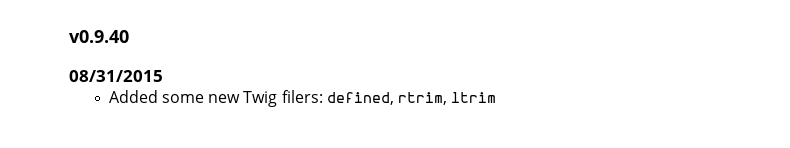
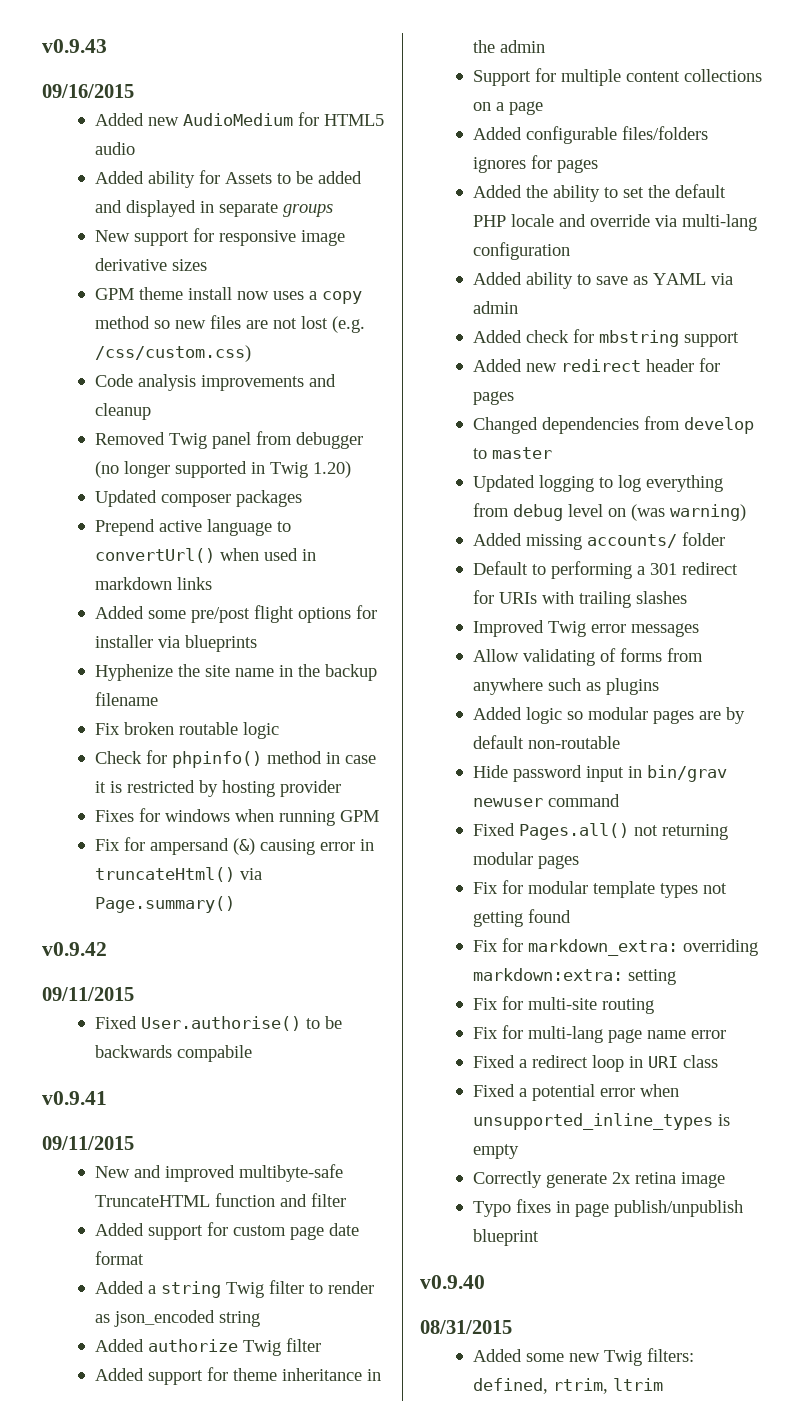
(69, 36) none -> [42,39,107,53] [42,84,134,98] [94,112,384,126] [94,142,135,155] [94,170,362,188] [94,200,333,217] [94,228,345,246] [94,258,207,271] [94,287,362,304] [94,315,365,333] [94,345,251,362] [94,374,336,391] [94,403,151,420] [94,431,363,449] [94,461,351,478] [94,490,302,507] [94,519,291,536] [94,548,316,563] [94,577,212,590] [94,605,377,623] [94,635,257,652] [94,664,377,681] [94,692,158,706] [94,722,279,739] [94,750,376,768] [94,780,341,797] [94,808,379,826] [94,837,374,855] [94,867,262,882] [94,896,235,913] [42,942,107,956] [42,987,134,1001] [94,1016,342,1031] [94,1045,252,1062] [42,1091,107,1105] [42,1136,134,1150] [94,1164,343,1182] [94,1193,346,1207] [94,1222,359,1240] [94,1251,144,1265] [94,1280,374,1298] [94,1310,260,1327] [94,1338,321,1356] [94,1367,381,1385] [472,40,545,53] [472,68,762,86] [472,101,543,115] [472,126,708,144] [472,155,598,173] [472,184,726,202] [472,214,757,231] [472,242,570,260] [472,272,733,289] [472,301,518,314] [472,329,739,347] [472,358,720,372] [472,391,514,405] [472,416,754,434] [472,447,552,459] [472,475,723,492] [472,503,746,521] [472,532,725,550] [472,561,738,579] [472,590,687,608] [472,620,699,637] [472,648,703,666] [472,678,659,695] [472,707,745,724] [472,735,620,749] [472,765,727,782] [472,794,620,807] [472,823,728,840] [472,852,579,869] [472,880,727,898] [472,909,571,927] [472,938,758,956] [472,968,676,985] [472,996,654,1014] [472,1025,726,1043] [472,1055,718,1072] [472,1084,679,1101] [472,1113,730,1130] [472,1144,519,1159] [472,1171,725,1188] [472,1199,743,1217] [472,1229,539,1246] v0.9.43 // 09/16/2015 // Added new AudioMedium for HTML5 audio // Added ability for Assets to be added and displayed in separate groups // New support for responsive image derivative sizes // GPM theme install now uses a copy method so new files are not lost (e.g. /css/custom.css) // Code analysis improvements and cleanup // Removed Twig panel from debugger (no longer supported in Twig 1.20) // Updated composer packages // Prepend active language to convertUrl() when used in markdown links // Added some pre/post flight options for installer via blueprints // Hyphenize the site name in the backup filename // Fix broken routable logic // Check for phpinfo() method in case it is restricted by hosting provider // Fixes for windows when running GPM // Fix for ampersand (&) causing error in truncateHtml() via Page.summary() // v0.9.42 // 09/11/2015 // Fixed User.authorise() to be backwards compabile // v0.9.41 // 09/11/2015 // New and improved multibyte-safe TruncateHTML function and filter // Added support for custom page date format // Added a string Twig filter to render as json_encoded string // Added authorize Twig filter // Added support for theme inheritance in the admin // Support for multiple content collections on a page // Added configurable files/folders ignores for pages // Added the ability to set the default PHP locale and override via multi-lang configuration // Added ability to save as YAML via admin // Added check for mbstring support // Added new redirect header for pages // Changed dependencies from develop to master // Updated logging to log everything from debug level on (was warning) // Added missing accounts/ folder // Default to performing a 301 redirect for URIs with trailing slashes // Improved Twig error messages // Allow validating of forms from anywhere such as plugins // Added logic so modular pages are by default non-routable // Hide password input in bin/grav newuser command // Fixed Pages.all() not returning modular pages // Fix for modular template types not getting found // Fix for markdown_extra: overriding markdown:extra: setting // Fix for multi-site routing // Fix for multi-lang page name error // Fixed a redirect loop in URI class // Fixed a potential error when unsupported_inline_types is empty // Correctly generate 2x retina image // Typo fixes in page publish/unpublish blueprint //
[281,90,323,103] filers: -> [646,1348,694,1362] filters:

